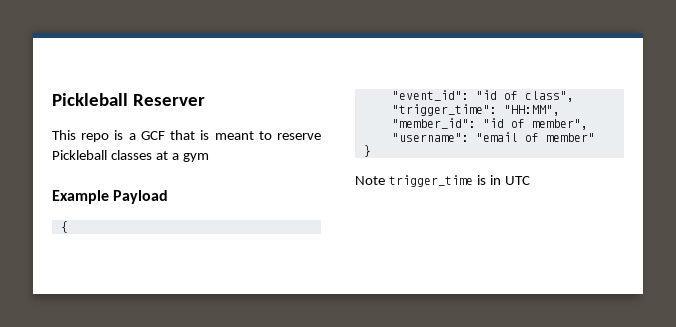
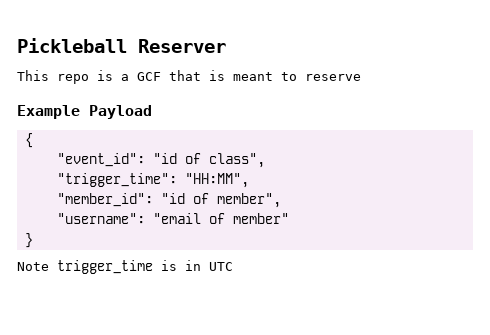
[52,150,209,162] Pickleball classes at a gym -> (361, 77) none

